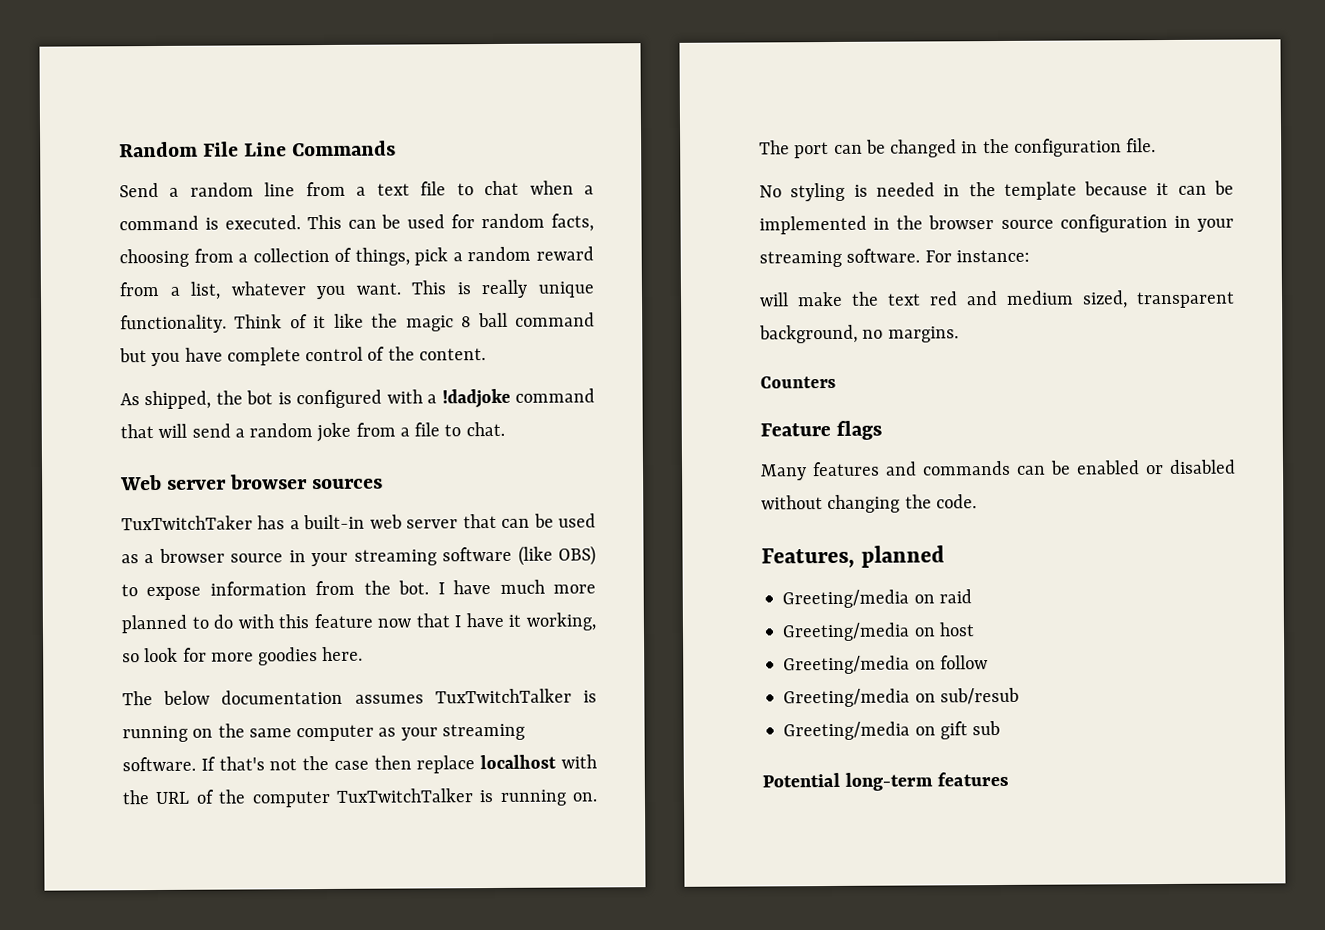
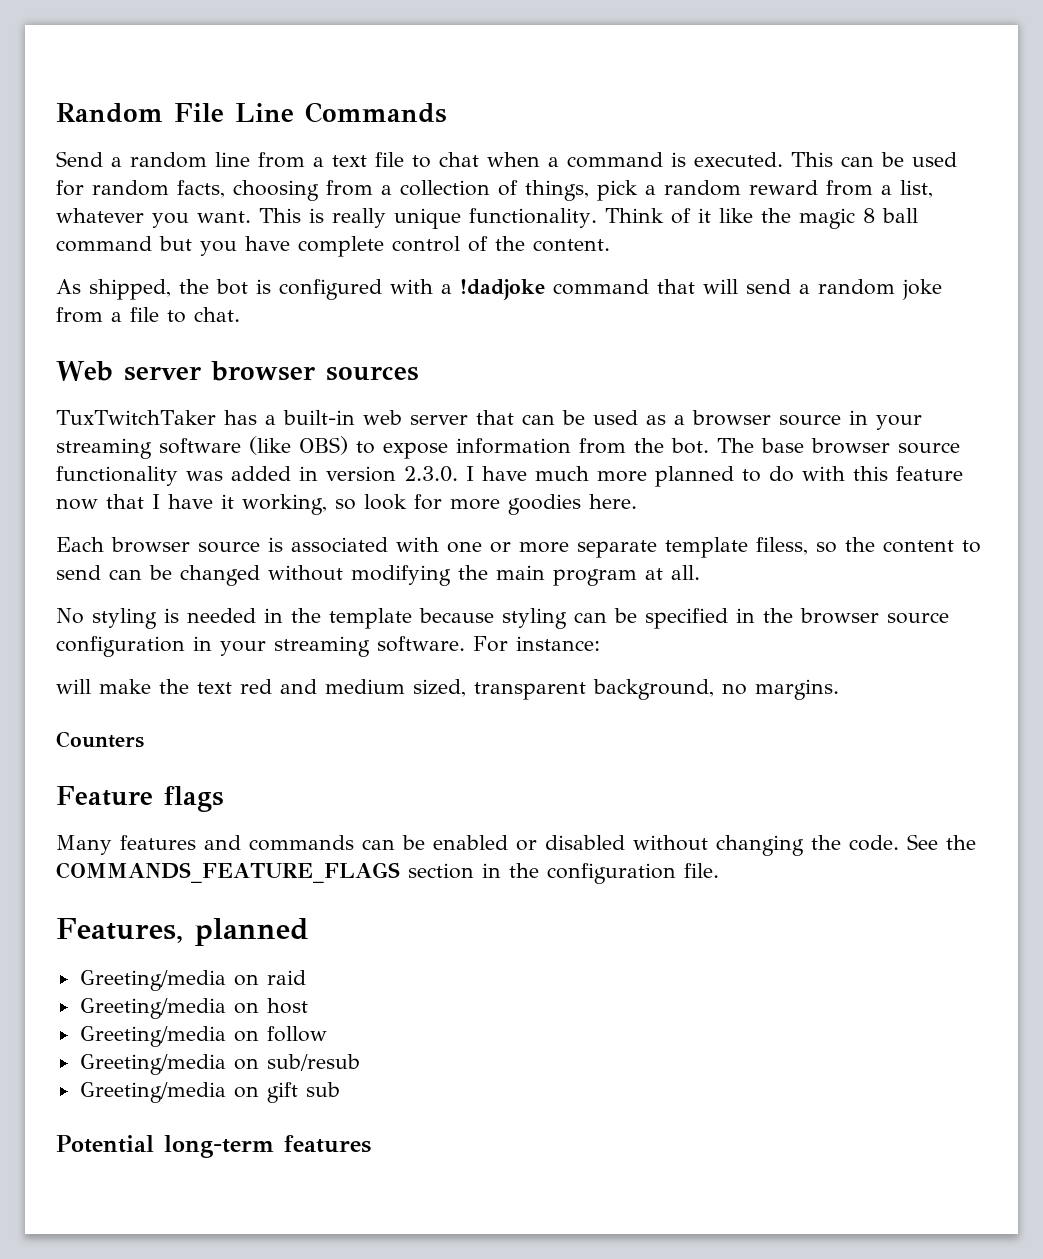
(430, 587) none -> [717,438,960,454] [56,466,458,486] The base browser source functionality was added in version 2.3.0.
[122,688,597,706] [122,723,525,743] [122,754,597,774] [122,788,597,808] [759,138,1157,159] The below documentation assumes TuxTwitchTalker is running on the same computer as your streaming software. If that's not the case then replace localhost with the URL of the computer TuxTwitchTalker is running on. The port can be changed in the configuration file. -> [56,537,981,558] [56,565,700,586] Each browser source is associated with one or more separate template filess, so the content to send can be changed without modifying the main program at all.
[1156,180,1234,196] [759,215,867,235] it can be implemented -> [502,608,728,629] styling can be specified
(977, 501) none -> [907,834,976,850] [56,862,719,884] See the COMMANDS_FEATURE_FLAGS section in the configuration file.

